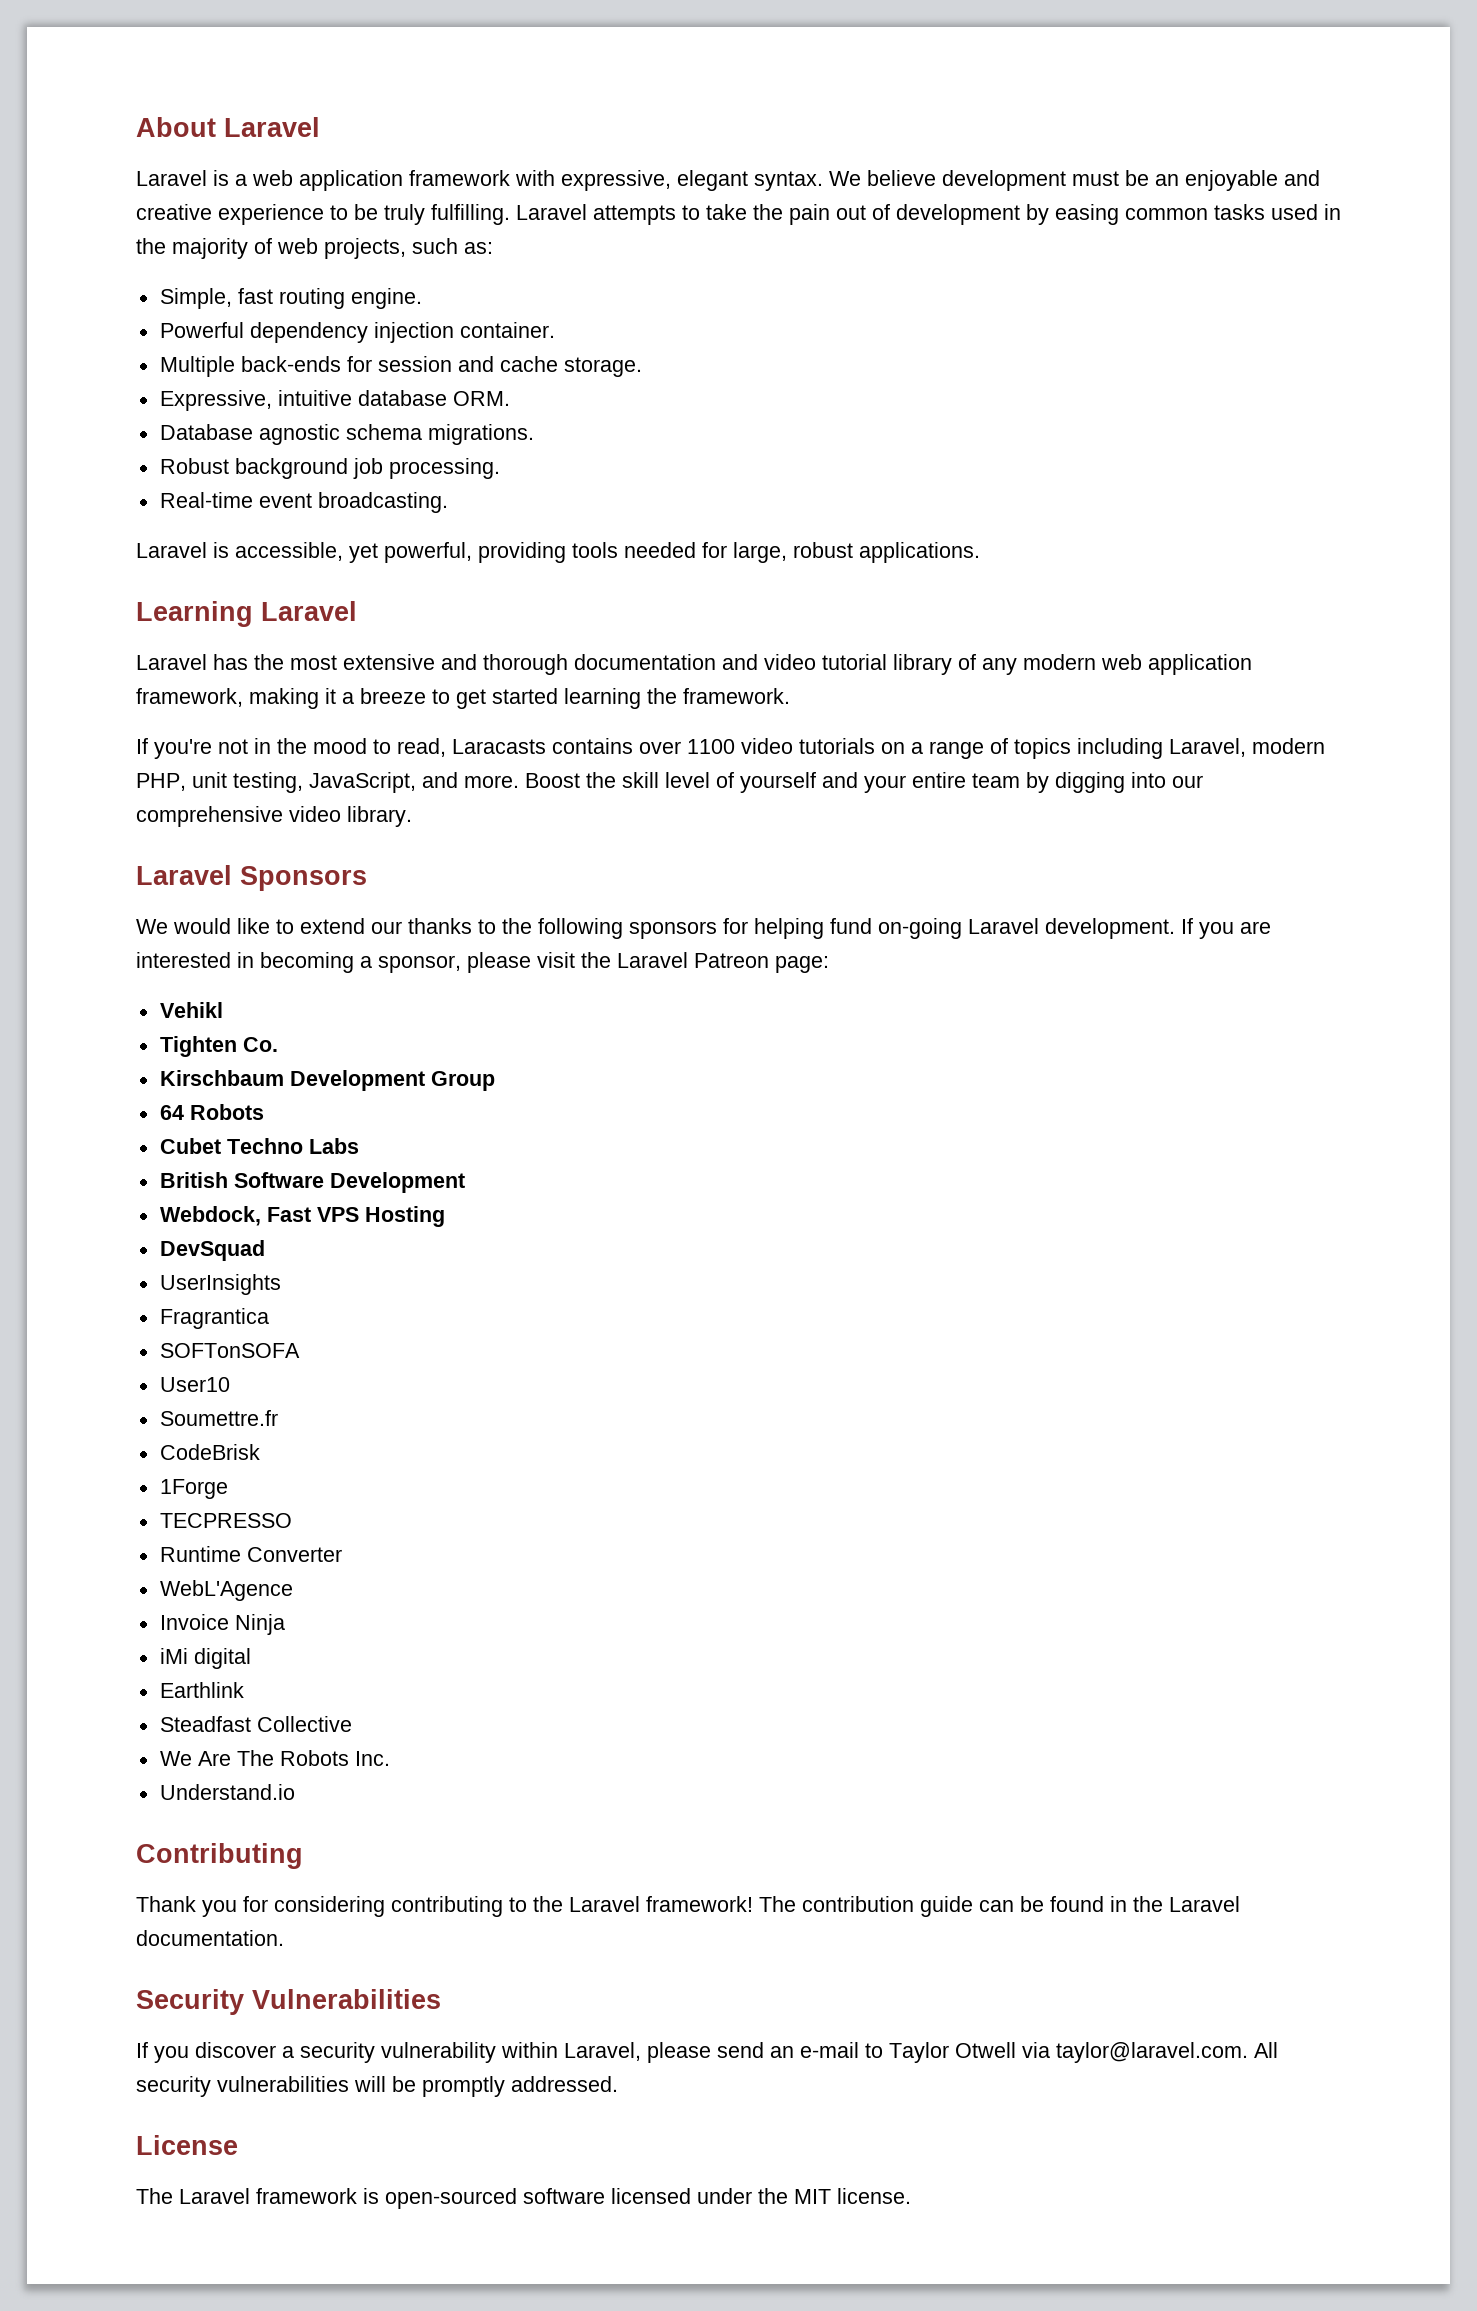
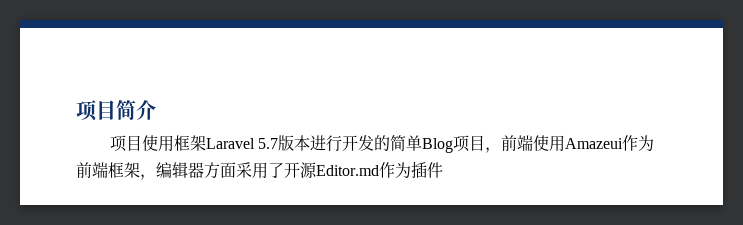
[136,117,320,137] [136,170,1320,191] [136,204,1341,225] [136,238,493,259] [159,288,422,309] [159,322,555,343] [159,356,642,377] [159,390,510,411] [159,424,534,445] [159,458,500,479] [159,492,448,513] [136,542,980,563] [136,601,357,627] [136,654,1252,675] [136,688,790,709] [136,738,1325,759] [136,772,1203,793] [136,806,412,827] [136,865,367,891] [136,918,1271,939] [136,952,829,973] [159,1002,223,1018] [159,1036,278,1057] [159,1070,495,1091] [159,1104,264,1120] [159,1138,359,1154] [159,1172,465,1193] [159,1206,445,1227] [159,1240,265,1261] [159,1274,281,1295] [159,1308,269,1329] [159,1343,300,1358] [159,1377,230,1392] [159,1410,278,1426] [159,1444,260,1460] [159,1479,228,1499] [159,1513,292,1528] [159,1546,342,1562] [159,1580,293,1601] [159,1614,285,1635] [159,1648,251,1669] [159,1682,244,1698] [159,1716,352,1732] [159,1750,390,1766] [159,1784,295,1800] [136,1843,303,1869] [136,1896,1240,1917] [136,1930,284,1946] [136,1989,441,2015] [136,2042,1278,2063] [136,2076,618,2097] [136,2135,238,2155] [136,2188,911,2209] About Laravel // Laravel is a web application framework with expressive, elegant syntax. We believe development must be an enjoyable and creative experience to be truly fulfilling. Laravel attempts to take the pain out of development by easing common tasks used in the majority of web projects, such as: // Simple, fast routing engine. // Powerful dependency injection container. // Multiple back-ends for session and cache storage. // Expressive, intuitive database ORM. // Database agnostic schema migrations. // Robust background job processing. // Real-time event broadcasting. // Laravel is accessible, yet powerful, providing tools needed for large, robust applications. // Learning Laravel // Laravel has the most extensive and thorough documentation and video tutorial library of any modern web application framework, making it a breeze to get started learning the framework. // If you're not in the mood to read, Laracasts contains over 1100 video tutorials on a range of topics including Laravel, modern PHP, unit testing, JavaScript, and more. Boost the skill level of yourself and your entire team by digging into our comprehensive video library. // Laravel Sponsors // We would like to extend our thanks to the following sponsors for helping fund on-going Laravel development. If you are interested in becoming a sponsor, please visit the Laravel Patreon page: // Vehikl // Tighten Co. // Kirschbaum Development Group // 64 Robots // Cubet Techno Labs // British Software Development // Webdock, Fast VPS Hosting // DevSquad // UserInsights // Fragrantica // SOFTonSOFA // User10 // Soumettre.fr // CodeBrisk // 1Forge // TECPRESSO // Runtime Converter // WebL'Agence // Invoice Ninja // iMi digital // Earthlink // Steadfast Collective // We Are The Robots Inc. // Understand.io // Contributing // Thank you for considering contributing to the Laravel framework! The contribution guide can be found in the Laravel documentation. // Security Vulnerabilities // If you discover a security vulnerability within Laravel, please send an e-mail to Taylor Otwell via taylor@laravel.com. All security vulnerabilities will be promptly addressed. // License // The Laravel framework is open-sourced software licensed under the MIT license. -> [76,100,156,121] [109,135,655,153] [76,161,443,180] 项目简介 // 项目使用框架Laravel 5.7版本进行开发的简单Blog项目，前端使用Amazeui作为前端框架，编辑器方面采用了开源Editor.md作为插件

